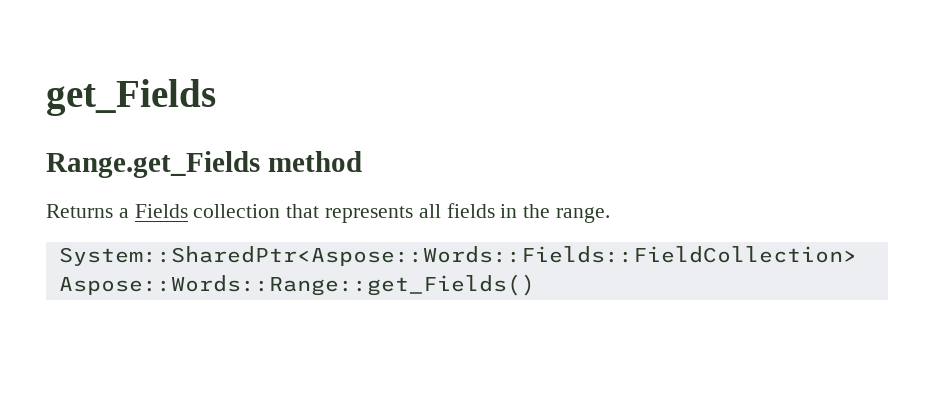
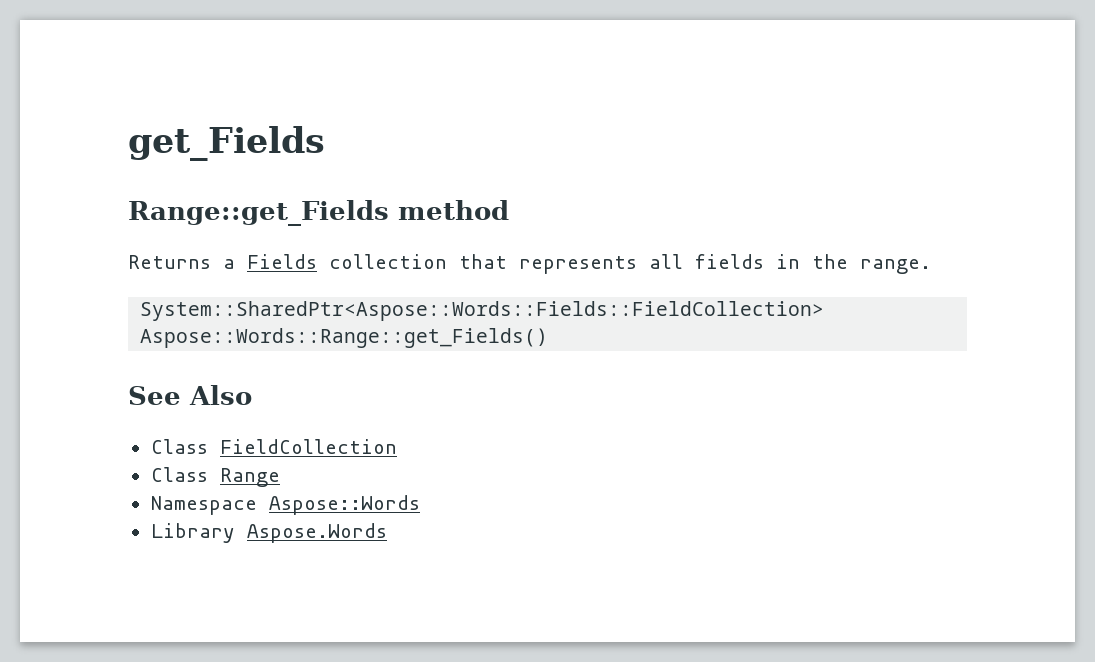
[46,151,260,178] Range.get_Fields -> [128,200,389,226] Range::get_Fields
(535, 285) none -> [128,385,252,405] [150,439,397,454] [150,467,280,487] [150,495,420,515] [150,523,387,543] // See Also // Class FieldCollection // Class Range // Namespace Aspose::Words // Library Aspose.Words

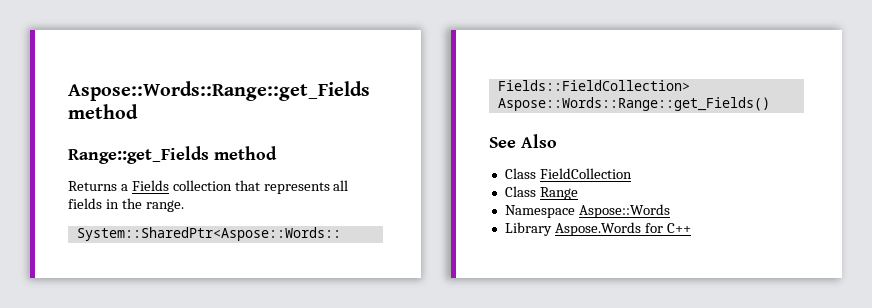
[128,126,325,161] get_Fields -> [68,81,370,101] [68,104,138,119] Aspose::Words::Range::get_Fields method
(387, 533) none -> [644,223,691,233] for C++

